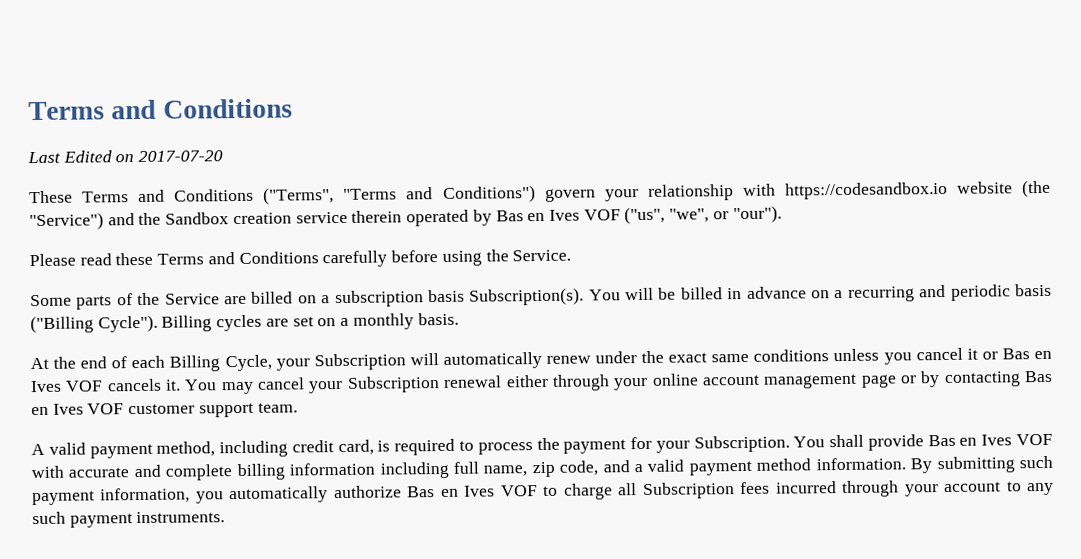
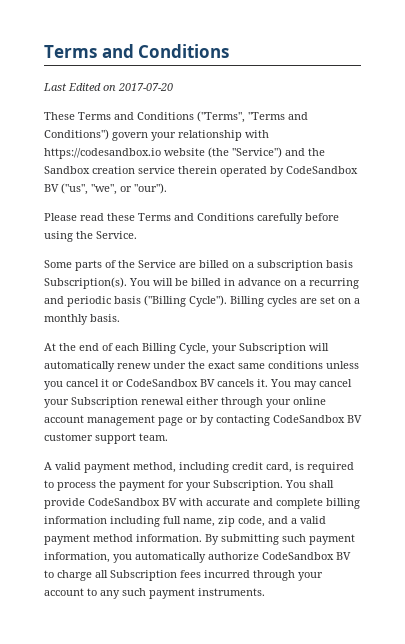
[495,209,621,222] Bas en Ives VOF -> [286,166,358,174] [44,184,59,192] CodeSandbox BV
[1001,348,1052,360] [30,380,104,393] Bas en Ives VOF -> [126,379,215,387] CodeSandbox BV
[1024,370,1054,383] [31,403,125,416] Bas en Ives VOF -> [273,415,362,423] CodeSandbox BV
[927,433,1053,447] Bas en Ives VOF -> [88,498,177,506] CodeSandbox BV
[407,485,538,498] Bas en Ives VOF -> [262,552,351,560] CodeSandbox BV

